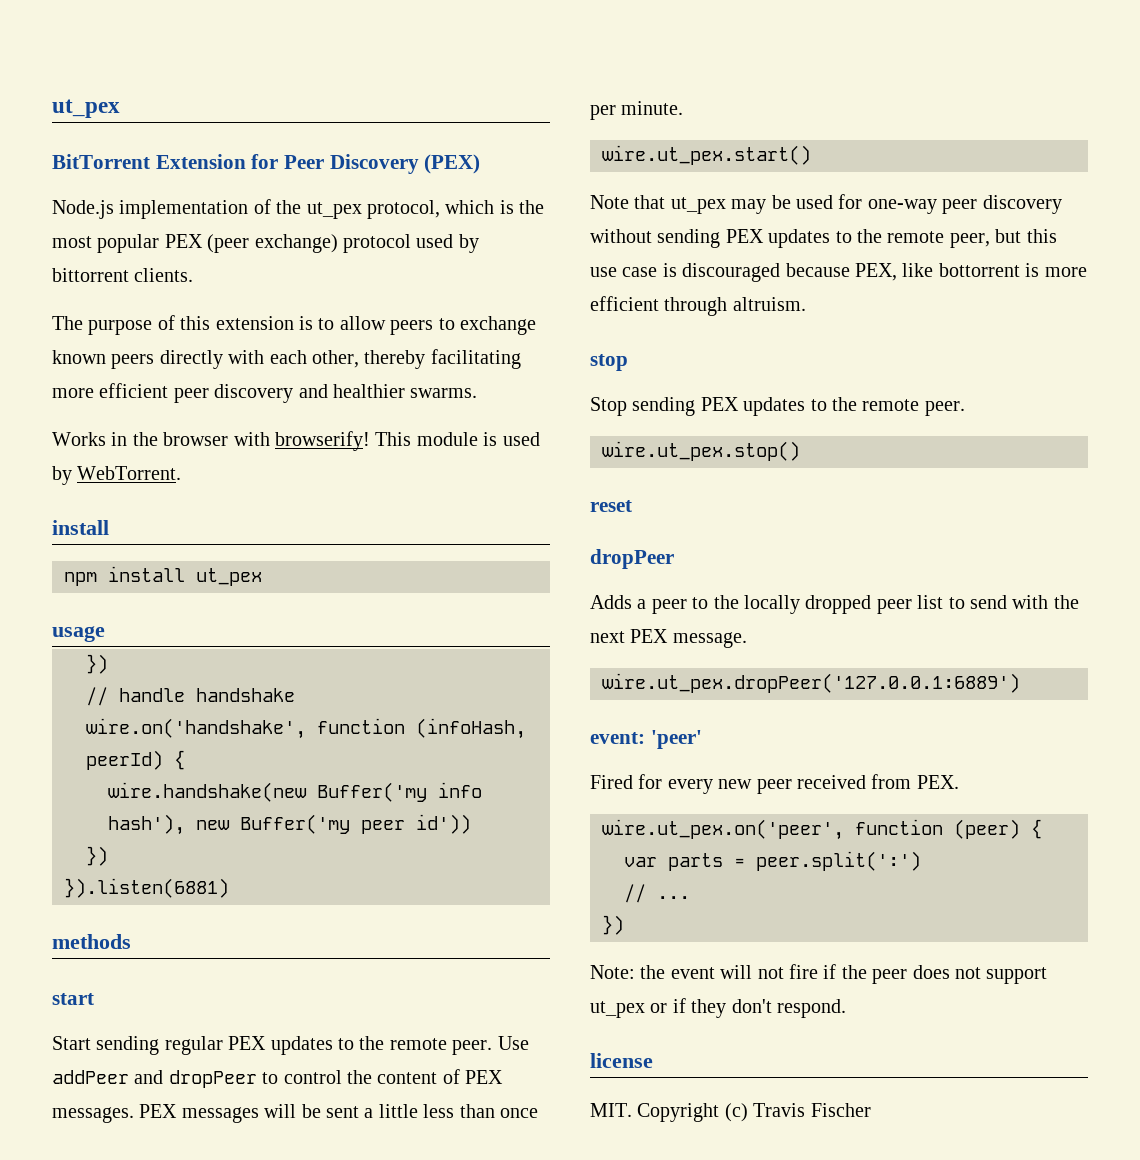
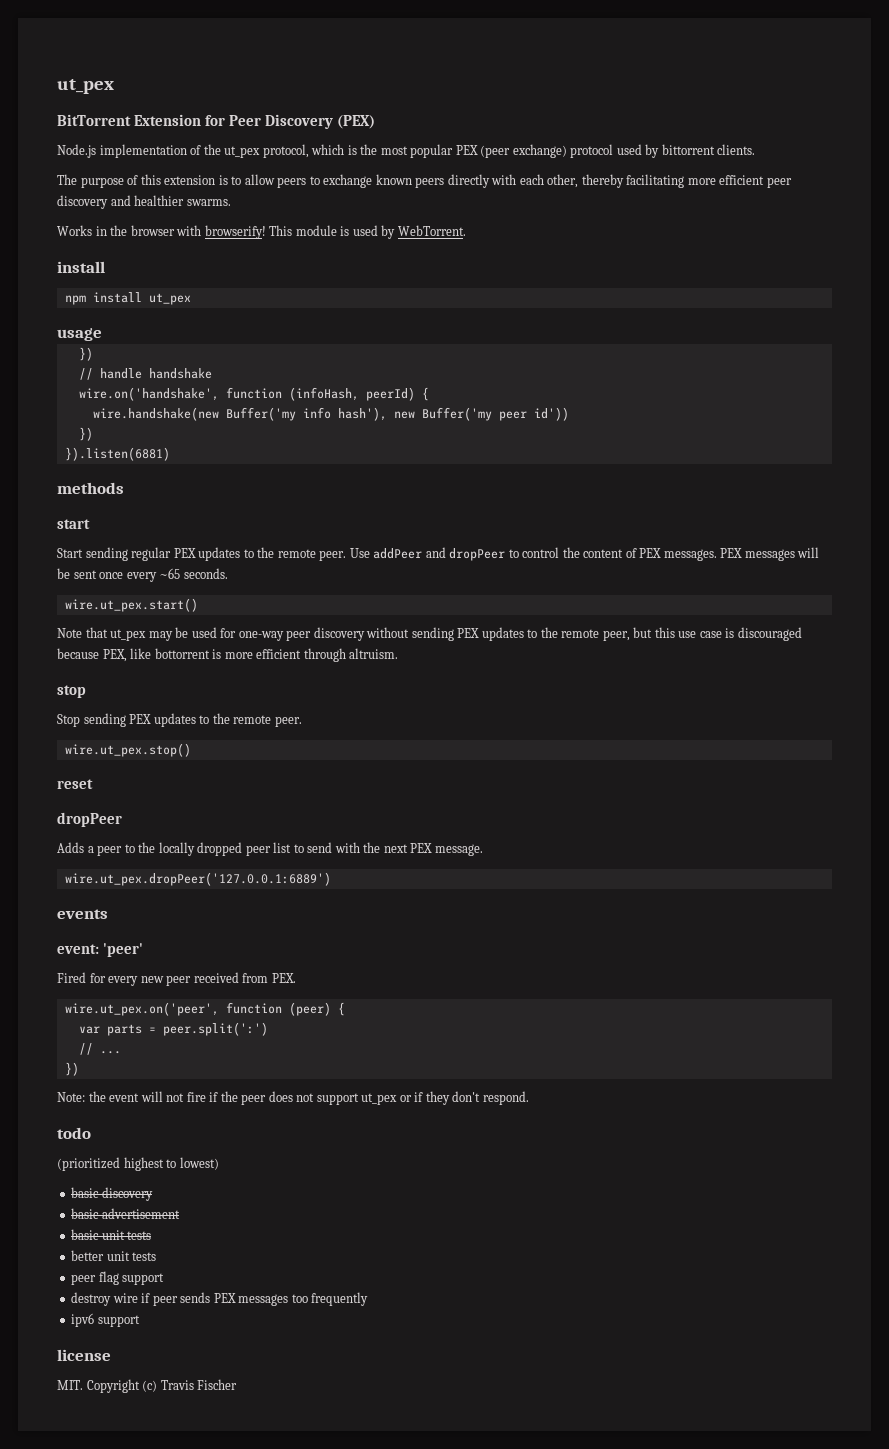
[364,1104,538,1118] [590,101,684,120] a little less than once per minute. -> [99,568,228,582] once every ~65 seconds.
(1020, 683) none -> [57,909,108,919] // events
(846, 1008) none -> [57,1127,91,1139] [57,1157,219,1171] [71,1187,153,1201] [71,1208,180,1219] [71,1229,152,1240] [71,1250,157,1261] [71,1271,165,1285] [71,1292,369,1306] [71,1313,140,1327] // todo // (prioritized highest to lowest) // basic discovery // basic advertisement // basic unit tests // better unit tests // peer flag support // destroy wire if peer sends PEX messages too frequently // ipv6 support

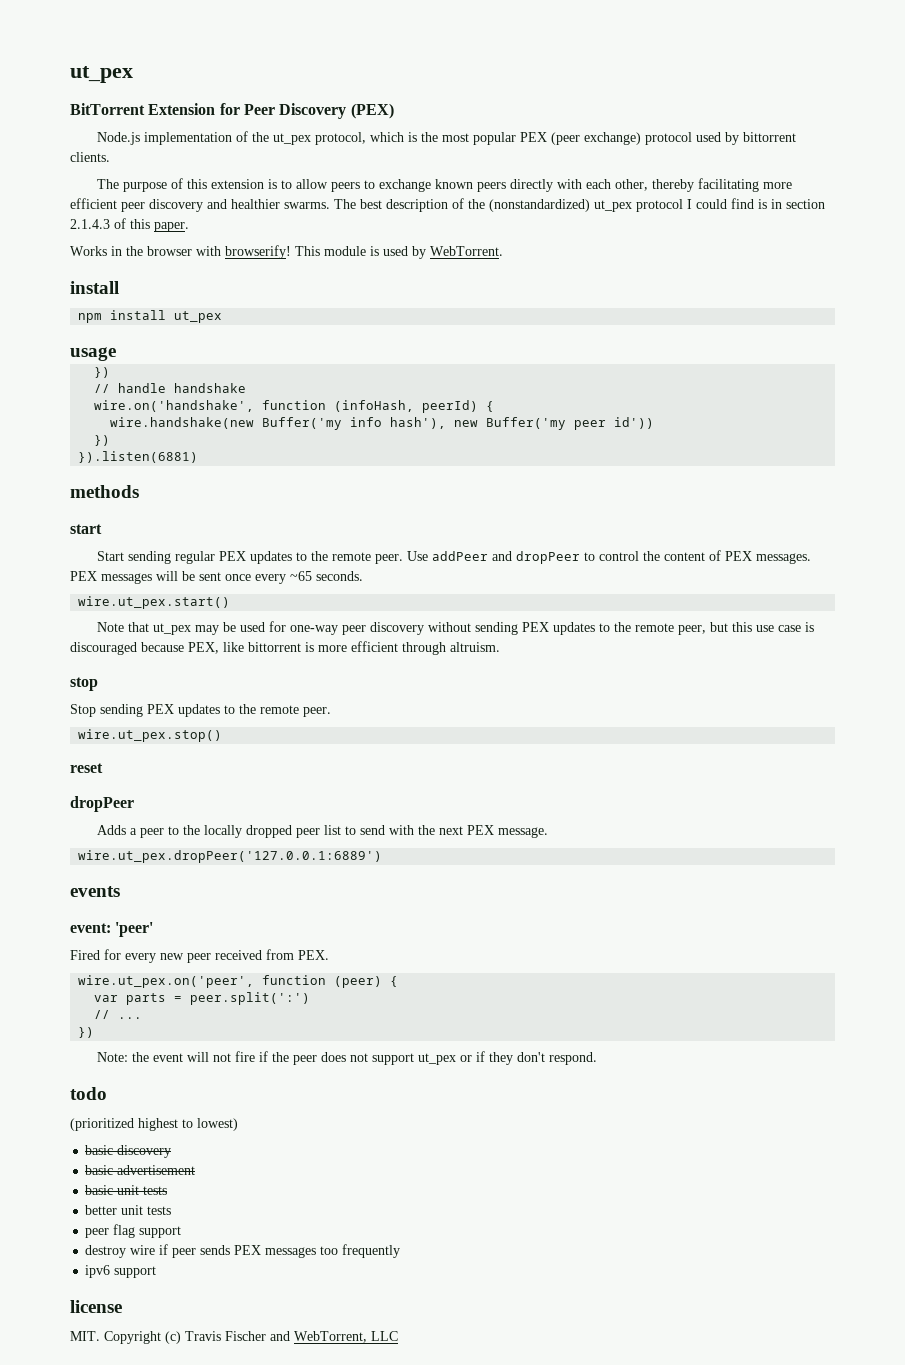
(231, 202) none -> [334,198,825,212] [70,218,189,232] The best description of the (nonstandardized) ut_pex protocol I could find is in section 2.1.4.3 of this paper.
[154,648,210,659] bottorrent -> [248,642,301,652] bittorrent
(238, 1384) none -> [270,1331,398,1343] and WebTorrent, LLC

